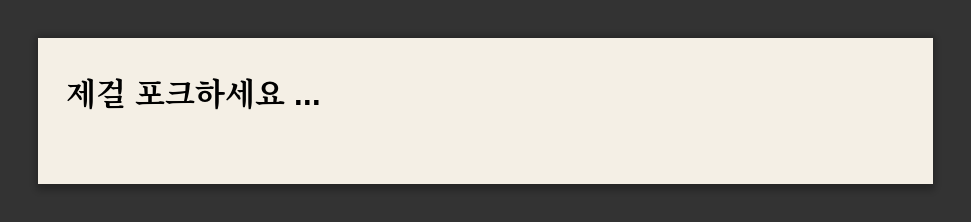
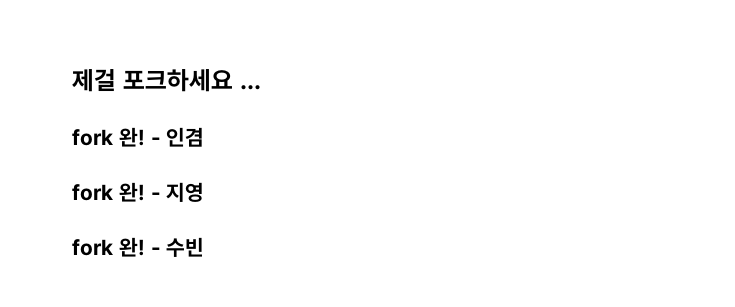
(321, 102) none -> [72,127,205,147] [72,182,205,202] [72,237,205,257] // fork 완! - 인겸 // fork 완! - 지영 // fork 완! - 수빈

